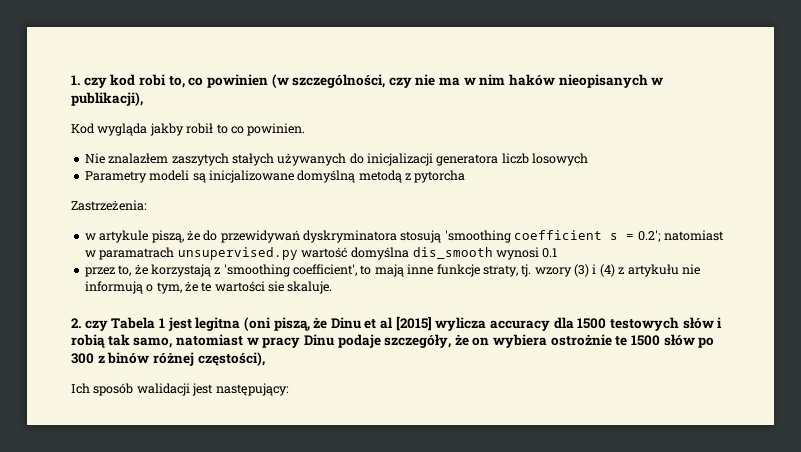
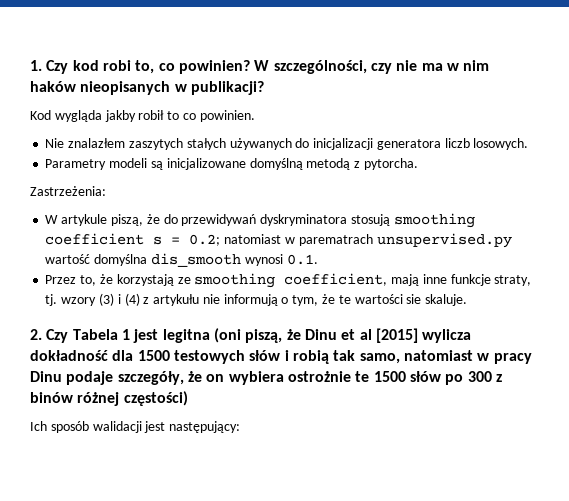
[83,77,107,88] czy -> [46,60,69,74] Czy
[206,74,289,88] powinien (w -> [178,60,270,74] powinien? W
[71,92,143,106] publikacji), -> [190,81,264,95] publikacji?
[532,153,589,166] losowych -> [473,138,529,150] losowych.
[414,170,466,183] pytorcha -> [363,158,418,170] pytorcha.
[84,233,96,240] w -> [45,215,59,224] W
[444,230,511,243] 'smoothing -> [393,213,475,228] smoothing
[637,230,724,242] [84,247,175,260] 0.2'; natomiast w paramatrach -> [189,234,373,246] 0.2; natomiast w parematrach
[542,248,558,258] [84,267,115,277] 0.1 // przez -> [286,254,318,265] [45,275,77,284] 0.1. // Przez
[214,264,372,277] z 'smoothing coefficient', to -> [177,273,388,288] ze smoothing coefficient,
[84,320,108,331] czy -> [46,329,69,343] Czy
[490,320,551,331] accuracy -> [30,350,108,361] dokładność
[197,352,265,366] częstości), -> [123,391,188,406] częstości)

